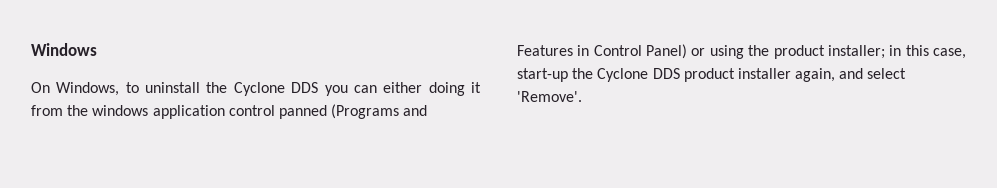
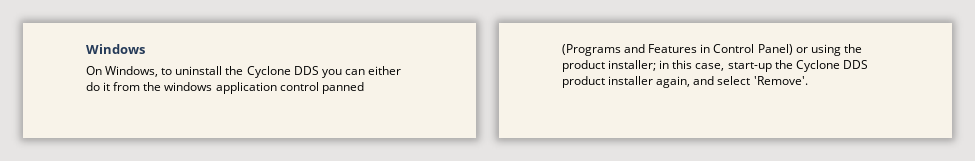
[428,82,465,96] doing -> [86,82,100,91] do

